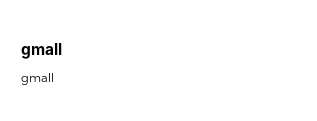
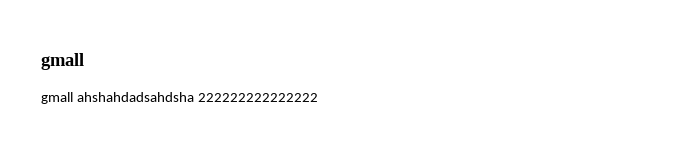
(54, 79) none -> [76,92,318,102] ahshahdadsahdsha 222222222222222

